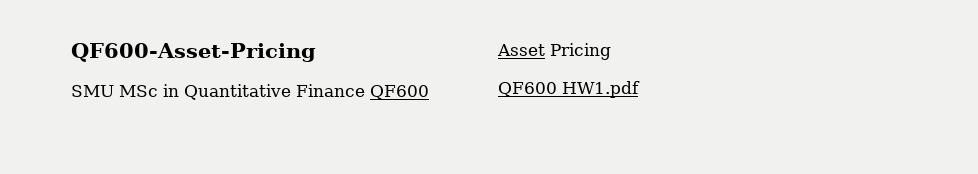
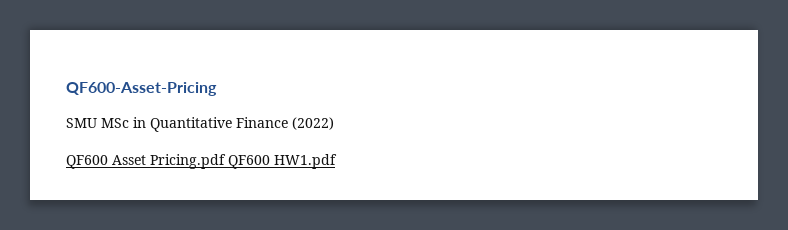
(365, 90) none -> [292,117,334,130] (2022) //
[550,43,611,60] Pricing // -> [150,154,226,169] Pricing.pdf

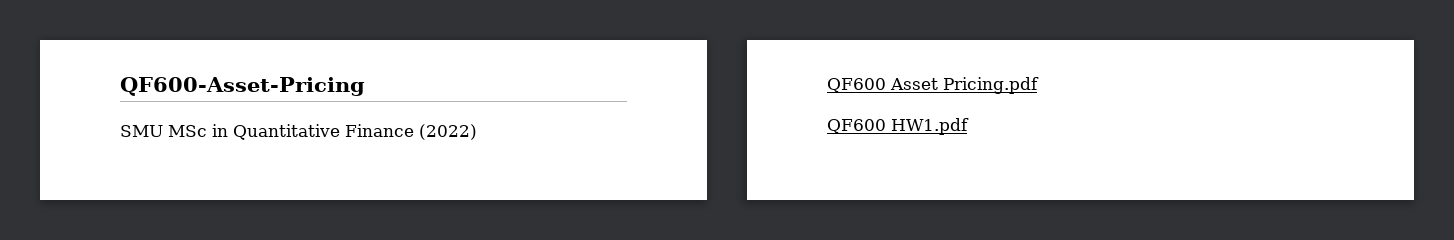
(226, 161) none -> (1039, 85) //

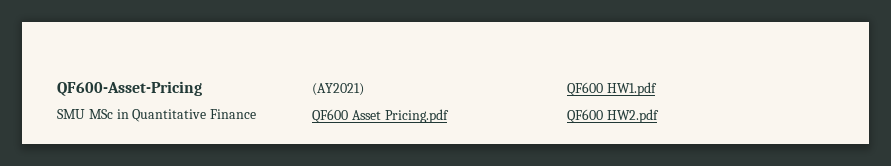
[419,124,477,140] (2022) -> [312,83,364,96] (AY2021)
(969, 126) none -> [567,109,659,123] // QF600 HW2.pdf

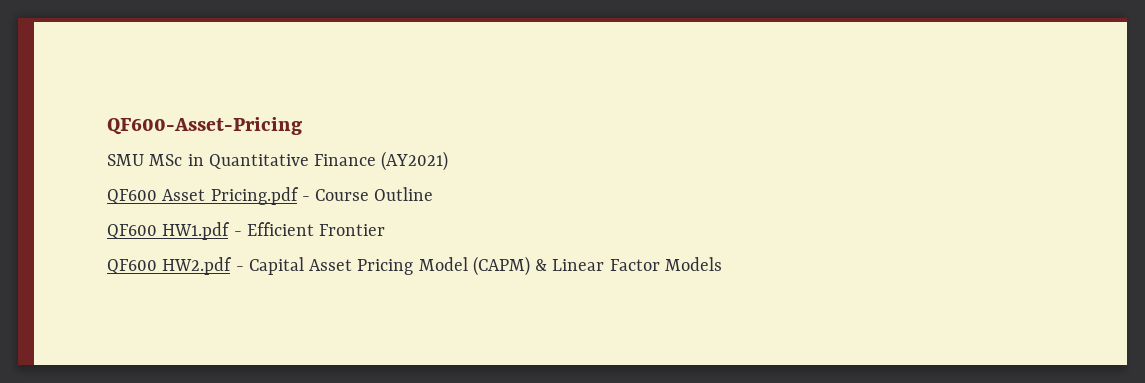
(449, 116) none -> [301,187,434,201] - Course Outline
(657, 89) none -> [233,222,386,236] - Efficient Frontier
(659, 116) none -> [235,256,722,276] - Capital Asset Pricing Model (CAPM) & Linear Factor Models

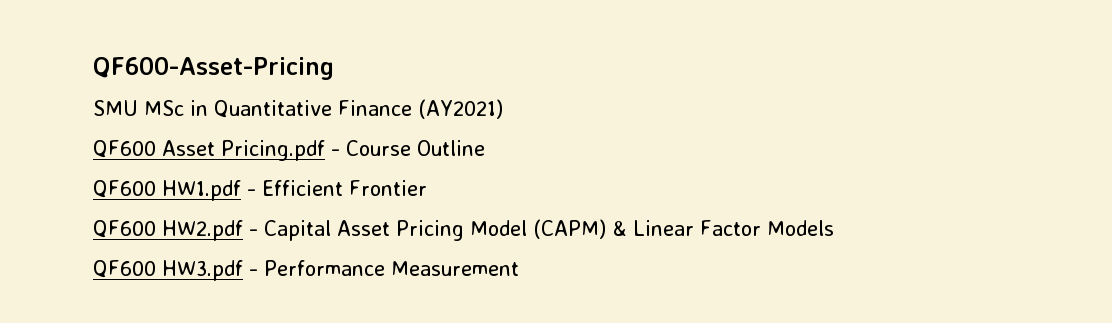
(722, 264) none -> [93,260,519,281] // QF600 HW3.pdf - Performance Measurement

